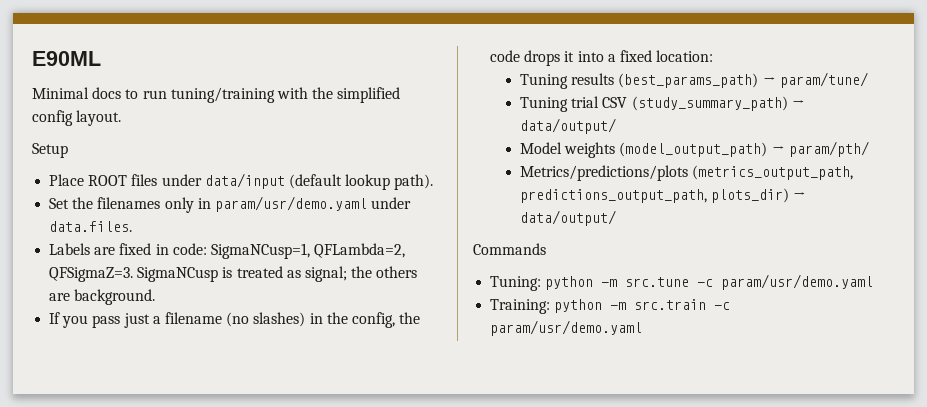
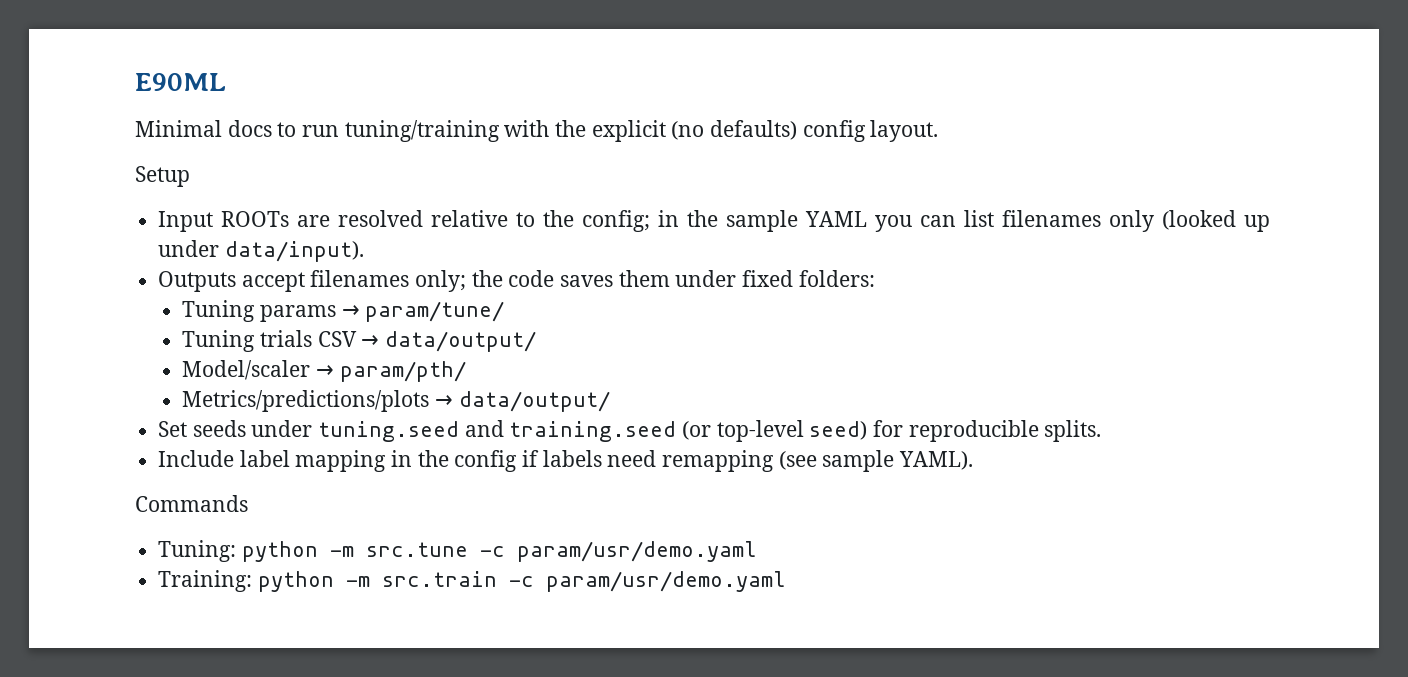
[337,87,401,103] simplified -> [591,120,798,142] explicit (no defaults)
[49,173,434,190] [49,196,412,213] [49,221,133,232] [49,243,406,259] [49,266,418,282] [49,289,156,305] [49,312,421,328] [490,50,714,66] [520,73,759,89] Place ROOT files under data/input (default lookup path). // Set the filenames only in param/usr/demo.yaml under data.files. // Labels are fixed in code: SigmaNCusp=1, QFLambda=2, QFSigmaZ=3. SigmaNCusp is treated as signal; the others are background. // If you pass just a filename (no slashes) in the config, the code drops it into a fixed location: // Tuning results (best_params_path) -> [158,210,1270,232] [158,240,364,262] [158,270,875,292] [182,300,337,322] Input ROOTs are resolved relative to the config; in the sample YAML you can list filenames only (looked up under data/input). // Outputs accept filenames only; the code saves them under fixed folders: // Tuning params
[571,96,805,111] [520,118,617,134] [520,142,768,158] trial CSV (study_summary_path) → data/output/ // Model weights (model_output_path) -> [260,330,537,352] [182,360,311,380] trials CSV → data/output/ // Model/scaler
[692,165,854,180] [520,188,807,203] [520,210,617,226] (metrics_output_path, predictions_output_path, plots_dir) → data/output/ -> [435,391,610,412] [158,420,1102,442] [158,450,974,472] → data/output/ // Set seeds under tuning.seed and training.seed (or top-level seed) for reproducible splits. // Include label mapping in the config if labels need remapping (see sample YAML).

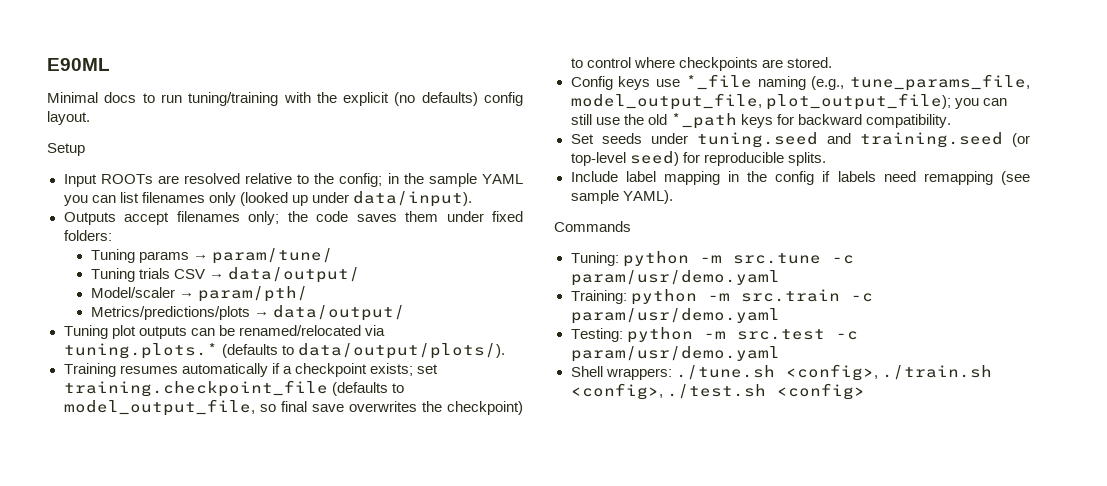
(610, 401) none -> [63,325,385,339] [63,343,505,359] [63,363,438,377] [63,380,404,397] [63,399,523,416] [570,57,832,71] [570,74,1030,91] [570,93,1007,110] [570,113,951,129] // Tuning plot outputs can be renamed/relocated via tuning.plots.* (defaults to data/output/plots/). // Training resumes automatically if a checkpoint exists; set training.checkpoint_file (defaults to model_output_file, so final save overwrites the checkpoint) to control where checkpoints are stored. // Config keys use *_file naming (e.g., tune_params_file, model_output_file, plot_output_file); you can still use the old *_path keys for backward compatibility.
(786, 581) none -> [570,327,858,343] [570,346,780,362] [570,364,992,381] [570,383,865,400] // Testing: python -m src.test -c param/usr/demo.yaml // Shell wrappers: ./tune.sh <config>, ./train.sh <config>, ./test.sh <config>

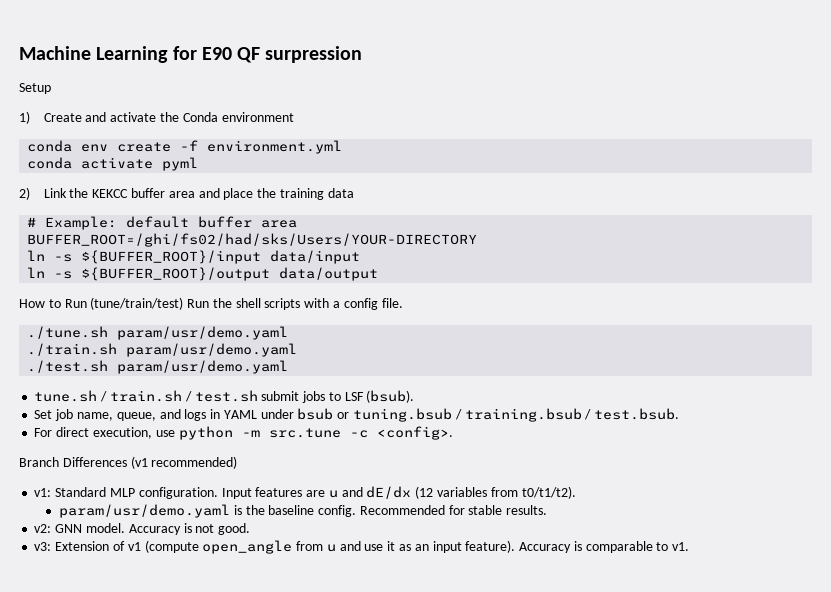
[47,58,110,71] [47,92,523,106] [47,111,90,125] [47,143,85,156] [63,173,523,187] [63,191,472,207] [63,211,523,225] [63,230,112,241] [90,248,333,264] [90,267,360,283] [90,286,308,302] [90,305,405,321] [63,325,385,339] [63,343,505,359] [63,363,438,377] [63,380,404,397] [63,399,523,416] [570,57,832,71] [570,74,1030,91] [570,93,1007,110] [570,113,951,129] [570,132,1030,148] [570,151,826,166] [570,171,1030,185] [570,190,673,204] [554,221,631,232] [570,251,854,267] [570,270,780,286] [570,289,873,305] [570,308,780,324] [570,327,858,343] [570,346,780,362] [570,364,992,381] [570,383,865,400] E90ML // Minimal docs to run tuning/training with the explicit (no defaults) config layout. // Setup // Input ROOTs are resolved relative to the config; in the sample YAML you can list filenames only (looked up under data/input). // Outputs accept filenames only; the code saves them under fixed folders: // Tuning params → param/tune/ // Tuning trials CSV → data/output/ // Model/scaler → param/pth/ // Metrics/predictions/plots → data/output/ // Tuning plot outputs can be renamed/relocated via tuning.plots.* (defaults to data/output/plots/). // Training resumes automatically if a checkpoint exists; set training.checkpoint_file (defaults to model_output_file, so final save overwrites the checkpoint) to control where checkpoints are stored. // Config keys use *_file naming (e.g., tune_params_file, model_output_file, plot_output_file); you can still use the old *_path keys for backward compatibility. // Set seeds under tuning.seed and training.seed (or top-level seed) for reproducible splits. // Include label mapping in the config if labels need remapping (see sample YAML). // Commands // Tuning: python -m src.tune -c param/usr/demo.yaml // Training: python -m src.train -c param/usr/demo.yaml // Testing: python -m src.test -c param/usr/demo.yaml // Shell wrappers: ./tune.sh <config>, ./train.sh <config>, ./test.sh <config> -> [19,46,363,63] [19,83,51,94] [19,111,294,124] [27,140,343,154] [27,157,199,171] [19,187,354,200] [27,216,298,230] [27,233,478,247] [27,250,361,264] [27,267,379,281] [19,297,403,310] [27,326,289,340] [27,343,298,357] [27,360,289,374] [34,390,415,403] [34,408,680,422] [34,426,453,440] [19,456,238,469] [34,486,576,499] [59,504,548,518] [34,523,251,535] [34,540,690,554] Machine Learning for E90 QF surpression // Setup // 1) Create and activate the Conda environment // conda env create -f environment.yml // conda activate pyml // 2) Link the KEKCC buffer area and place the training data // # Example: default buffer area // BUFFER_ROOT=/ghi/fs02/had/sks/Users/YOUR-DIRECTORY // ln -s ${BUFFER_ROOT}/input data/input // ln -s ${BUFFER_ROOT}/output data/output // How to Run (tune/train/test) Run the shell scripts with a config file. // ./tune.sh param/usr/demo.yaml // ./train.sh param/usr/demo.yaml // ./test.sh param/usr/demo.yaml // tune.sh / train.sh / test.sh submit jobs to LSF (bsub). // Set job name, queue, and logs in YAML under bsub or tuning.bsub / training.bsub / test.bsub. // For direct execution, use python -m src.tune -c <config>. // Branch Differences (v1 recommended) // v1: Standard MLP configuration. Input features are u and dE/dx (12 variables from t0/t1/t2). // param/usr/demo.yaml is the baseline config. Recommended for stable results. // v2: GNN model. Accuracy is not good. // v3: Extension of v1 (compute open_angle from u and use it as an input feature). Accuracy is comparable to v1.

